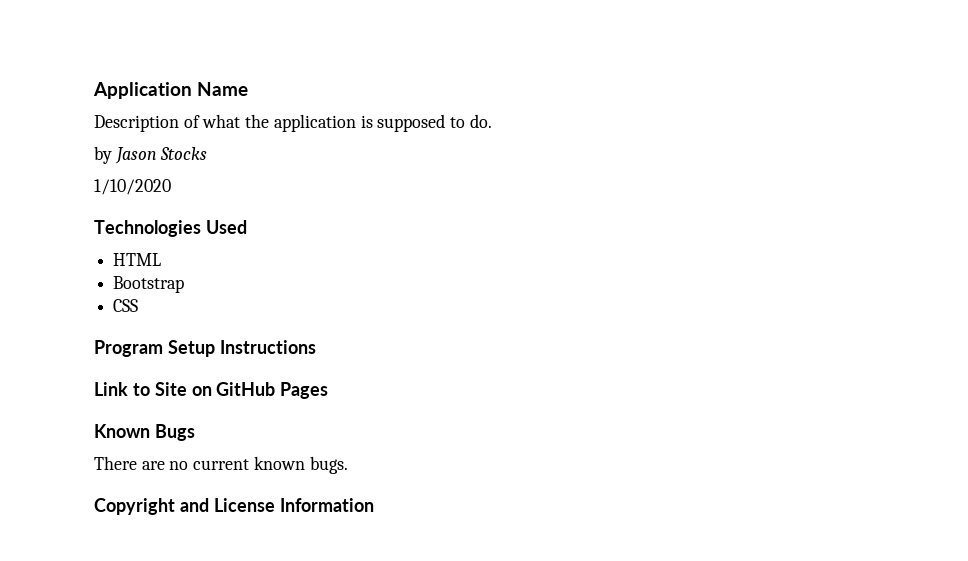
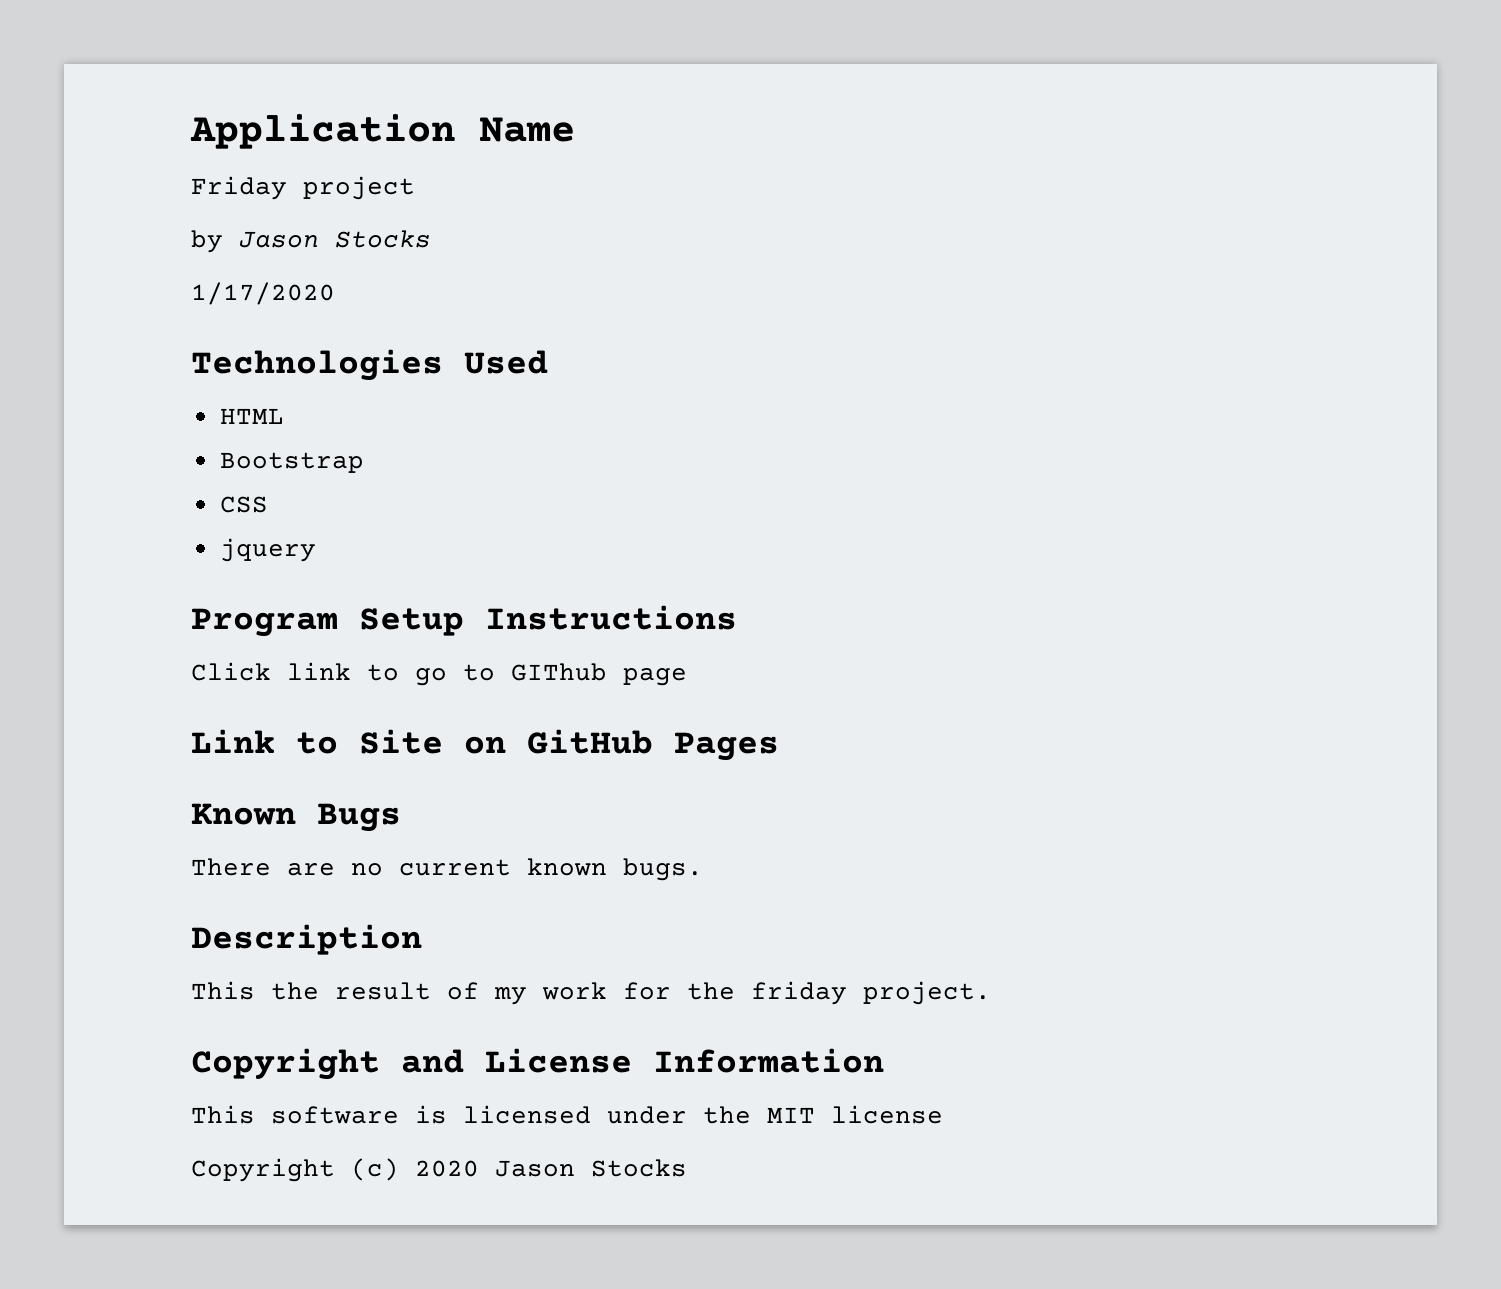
[94,114,492,132] Description of what the application is supposed to do. -> [191,176,415,200] Friday project
[94,179,171,195] 1/10/2020 -> [191,282,335,305] 1/17/2020
(139, 305) none -> [219,538,316,562] // jquery
(316, 347) none -> [191,662,687,686] // Click link to go to GIThub page
[94,498,374,515] Copyright and License Information -> [191,924,422,955] [191,981,991,1005] [191,1048,884,1080] [191,1105,943,1124] [191,1158,687,1182] Description // This the result of my work for the friday project. // Copyright and License Information // This software is licensed under the MIT license // Copyright (c) 2020 Jason Stocks

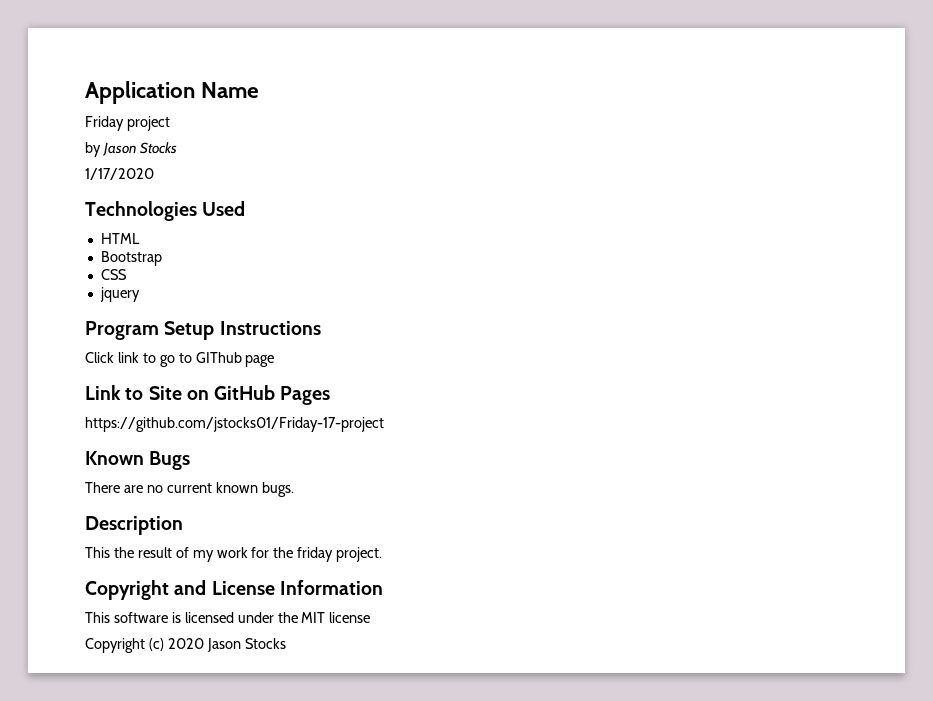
(779, 746) none -> [85,417,384,432] // https://github.com/jstocks01/Friday-17-project

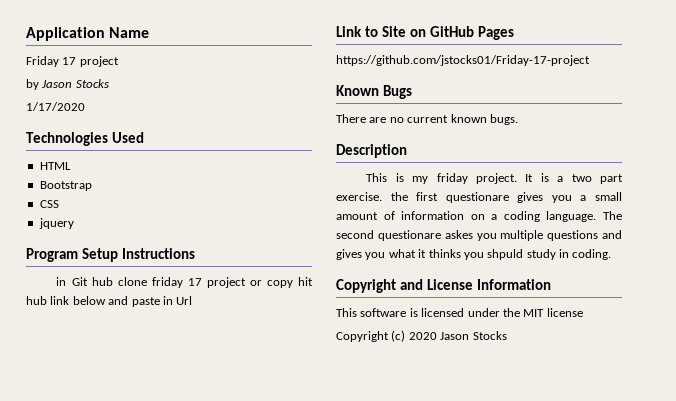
(124, 123) none -> [62,57,77,65] 17
[85,352,275,367] Click link to go to GIThub page -> [56,277,313,288] [26,296,193,307] in Git hub clone friday 17 project or copy hit hub link below and paste in Url
[113,547,383,562] the result of my work for the friday project. -> [395,173,623,184] [336,192,622,203] [336,211,622,222] [336,230,622,241] [336,249,612,260] is my friday project. It is a two part exercise. the first questionare gives you a small amount of information on a coding language. The second questionare askes you multiple questions and gives you what it thinks you shpuld study in coding.

